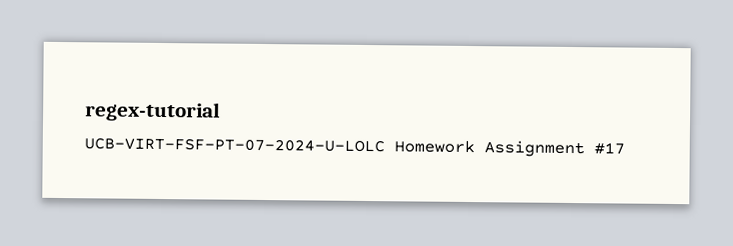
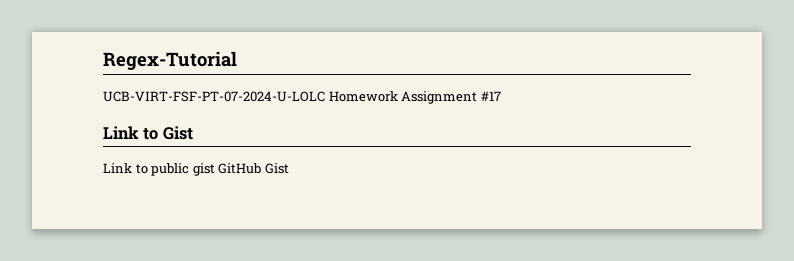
[85,101,221,122] regex-tutorial -> [103,51,237,70] Regex-Tutorial
(625, 148) none -> [103,126,193,140] [103,163,289,176] // Link to Gist // Link to public gist GitHub Gist

